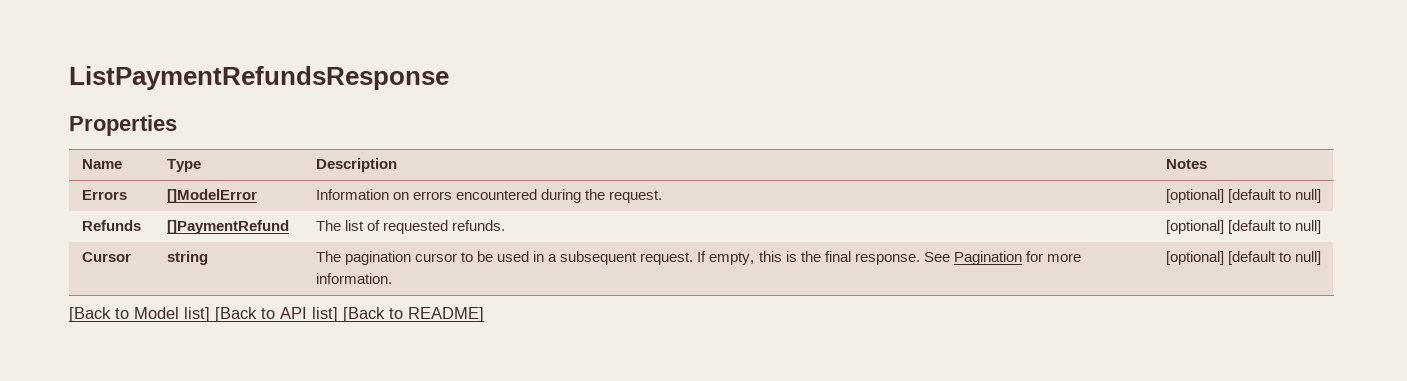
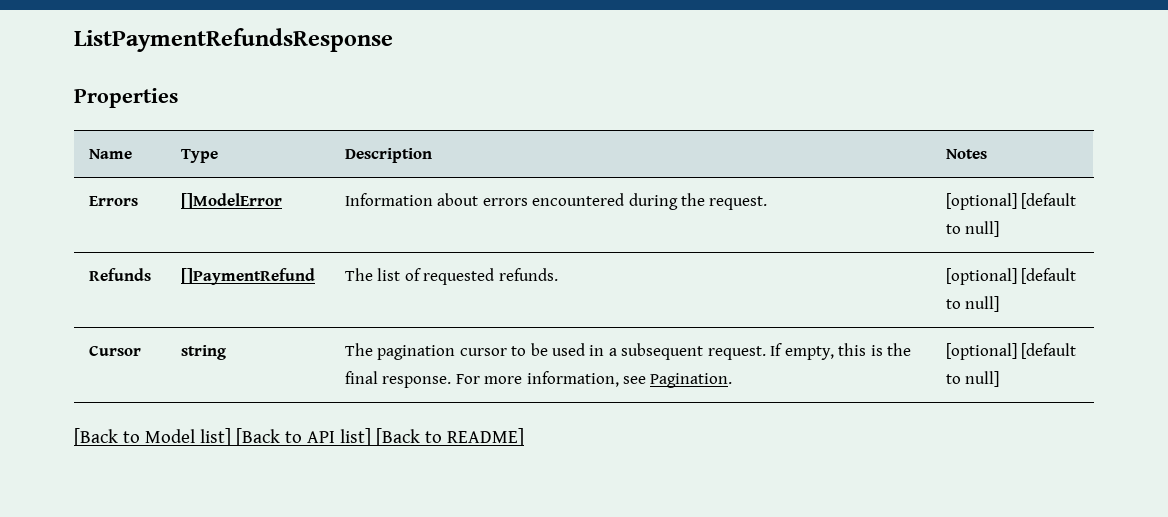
[392,192,409,200] on -> [437,193,479,206] about
[923,251,1081,265] [315,273,392,284] See Pagination for more information. -> [455,371,733,388] For more information, see Pagination.

